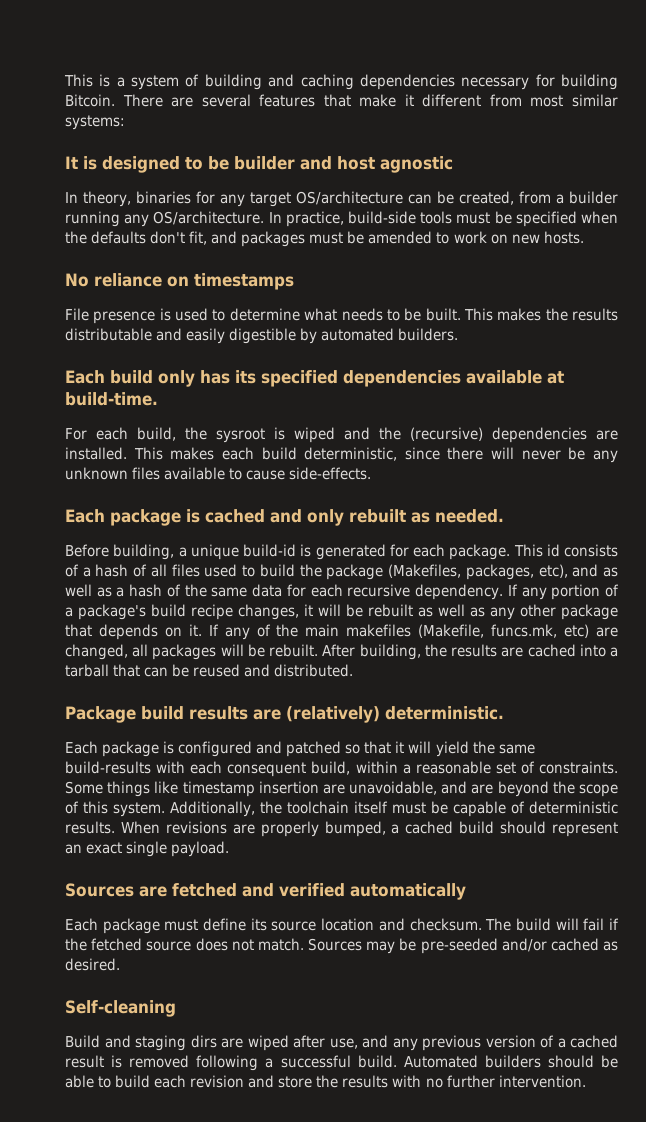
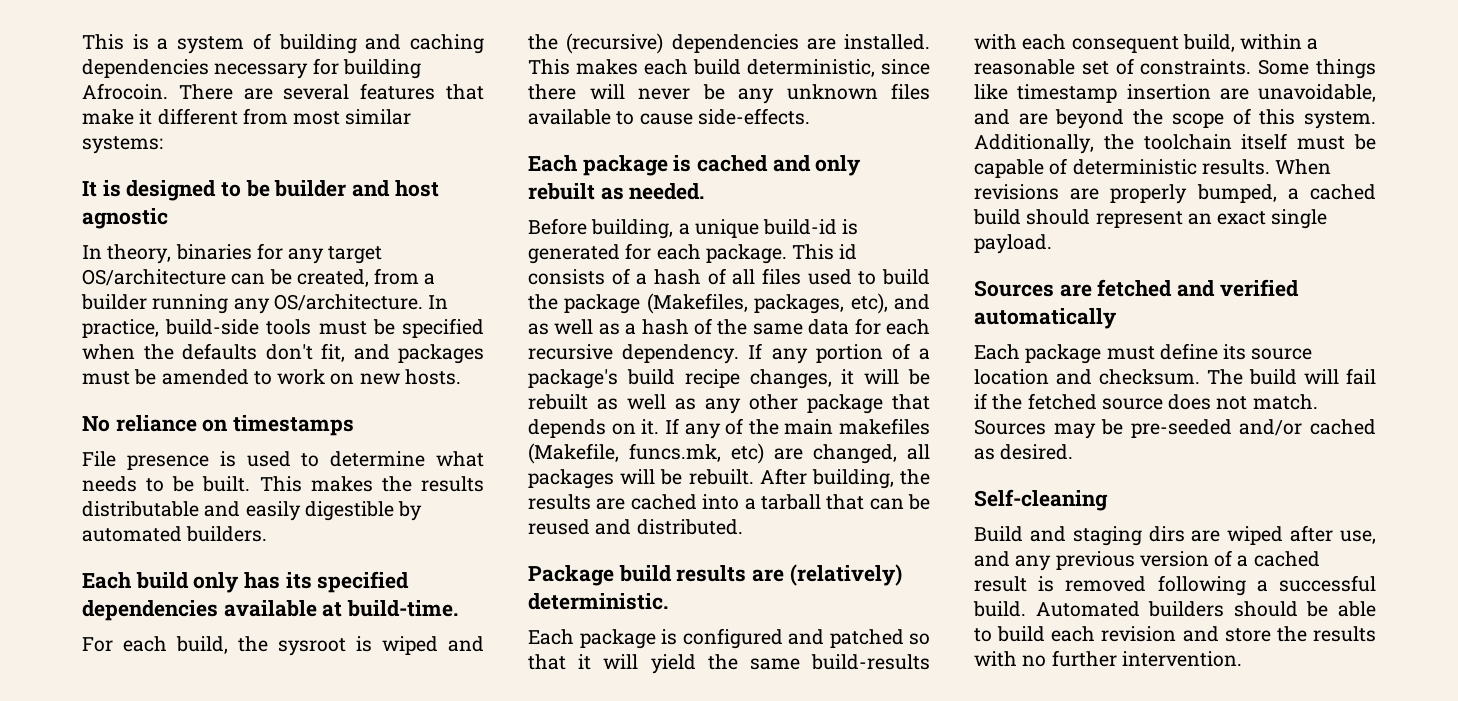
[65,94,115,107] Bitcoin. -> [82,83,168,100] Afrocoin.

